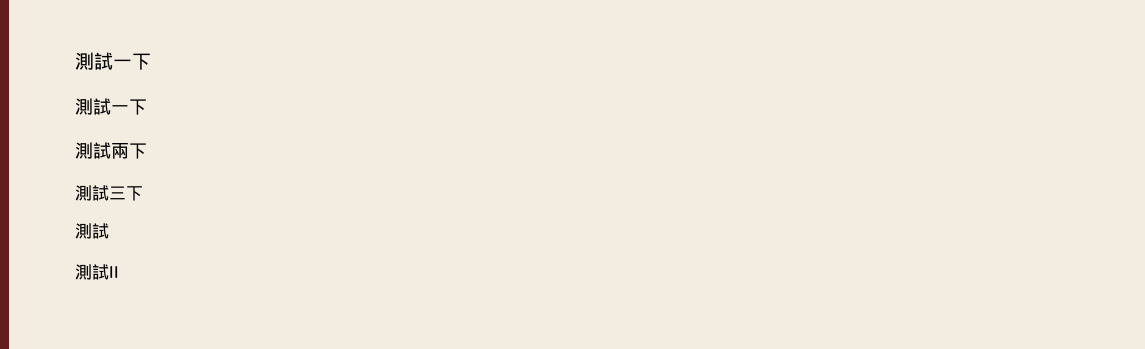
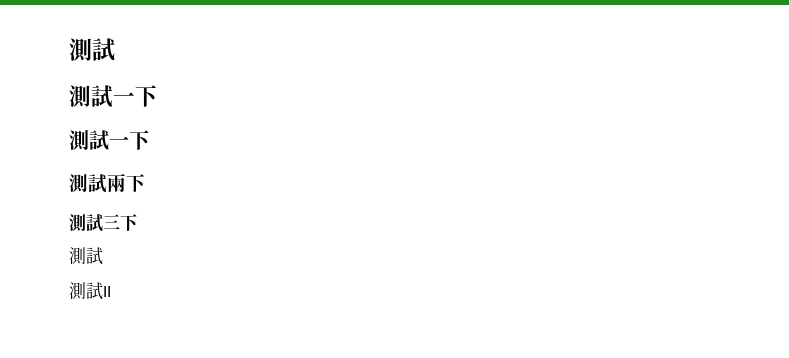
[75,52,113,70] 測試 -> [69,38,115,62] [69,85,113,108] 測試 // 測試

